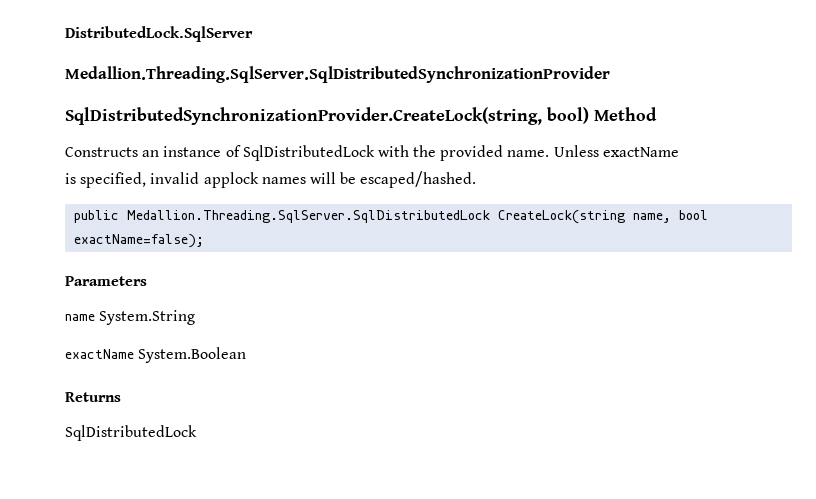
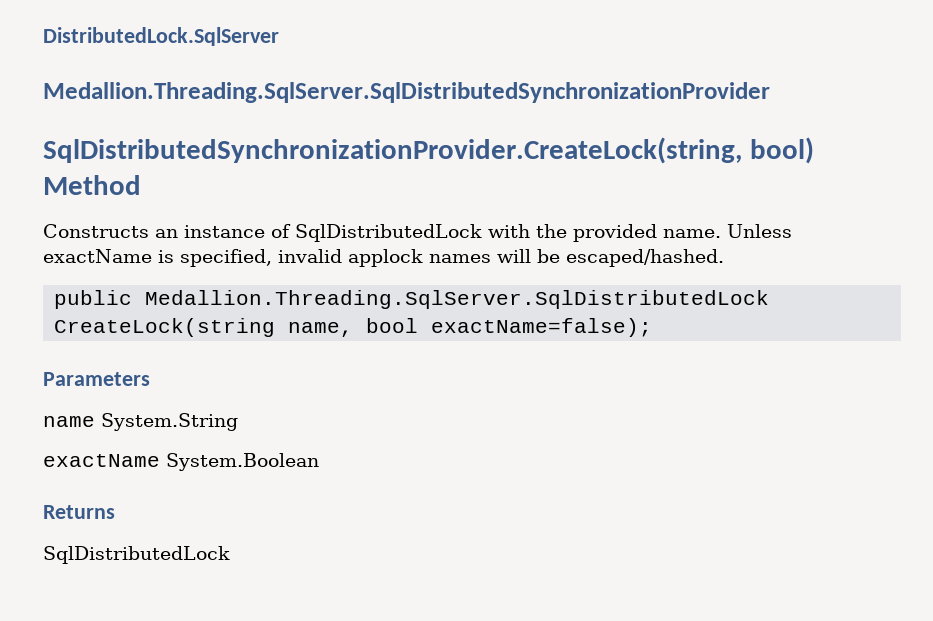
(679, 152) // -> (152, 256) none

